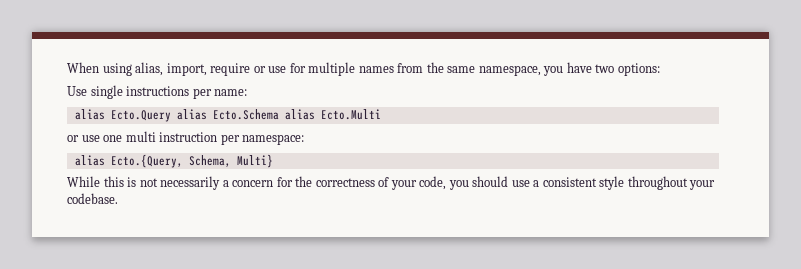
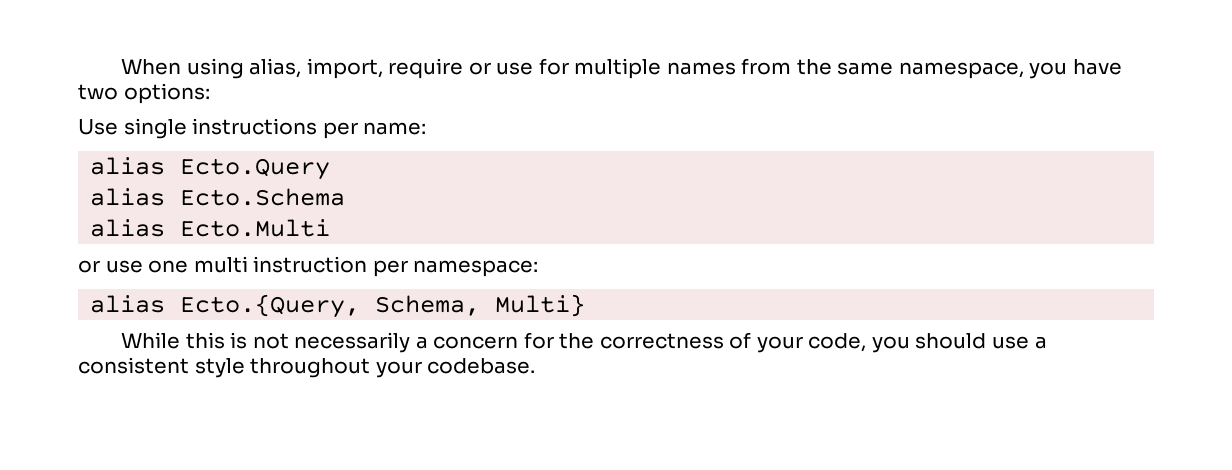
(171, 116) none -> (331, 169) //
(279, 114) none -> (346, 197) //

